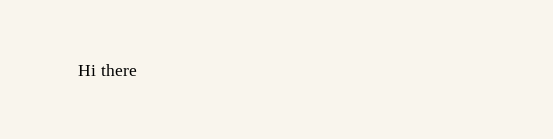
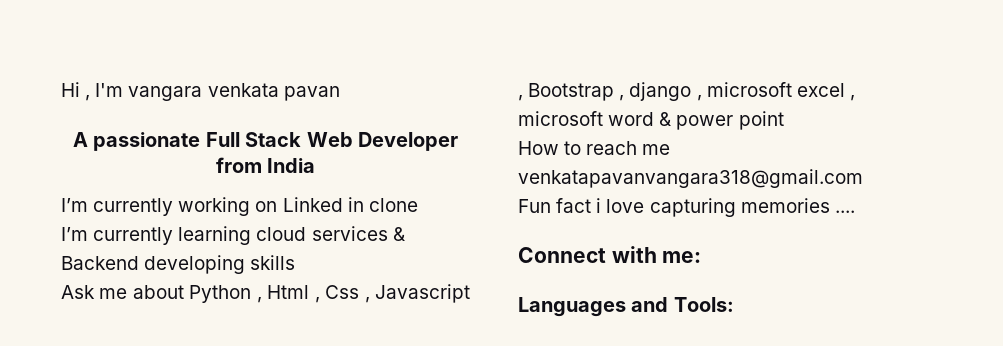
[100,64,137,76] there -> [85,83,340,101] [73,132,458,151] [215,157,316,173] [61,197,418,216] [61,226,405,245] [61,255,296,274] [61,284,471,303] [518,82,855,101] [518,111,784,130] [518,141,671,155] [518,169,863,188] [518,198,855,217] [518,246,702,263] [518,297,734,317] , I'm vangara venkata pavan // A passionate Full Stack Web Developer from India // I’m currently working on Linked in clone // I’m currently learning cloud services & Backend developing skills // Ask me about Python , Html , Css , Javascript , Bootstrap , django , microsoft excel , microsoft word & power point // How to reach me venkatapavanvangara318@gmail.com // Fun fact i love capturing memories .... // Connect with me: // Languages and Tools:

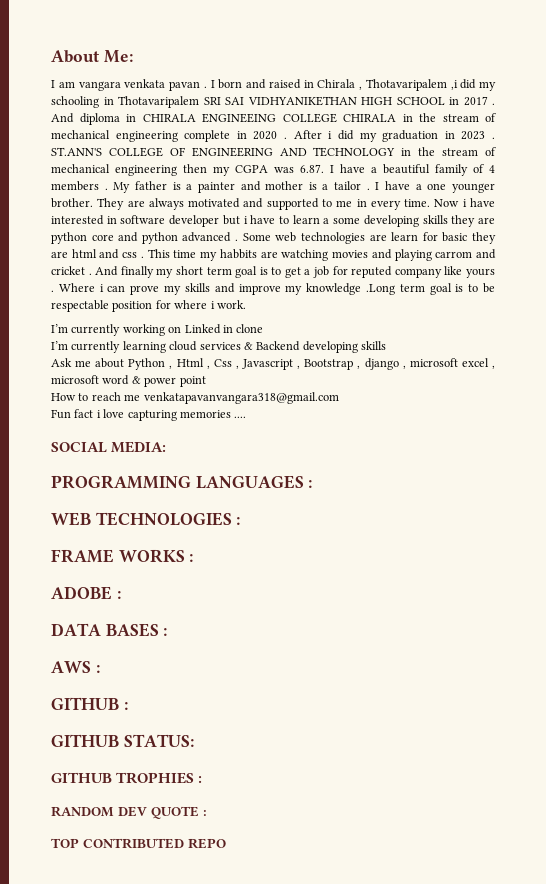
[61,82,124,101] Hi , I'm -> [51,50,133,63] [51,80,75,88] About Me: // I am
[73,132,458,151] [215,157,316,173] // A passionate Full Stack Web Developer from India -> [203,79,496,91] [51,96,495,108] [51,113,496,125] [51,130,496,142] [51,147,497,157] [51,164,495,176] [51,181,495,193] [51,198,495,210] [51,215,496,227] [51,232,497,244] [51,249,496,261] [51,266,495,278] [51,283,495,295] [51,300,246,312] . I born and raised in Chirala , Thotavaripalem ,i did my schooling in Thotavaripalem SRI SAI VIDHYANIKETHAN HIGH SCHOOL in 2017 . And diploma in CHIRALA ENGINEEING COLLEGE CHIRALA in the stream of mechanical engineering complete in 2020 . After i did my graduation in 2023 . ST.ANN'S COLLEGE OF ENGINEERING AND TECHNOLOGY in the stream of mechanical engineering then my CGPA was 6.87. I have a beautiful family of 4 members . My father is a painter and mother is a tailor . I have a one younger brother. They are always motivated and supported to me in every time. Now i have interested in software developer but i have to learn a some developing skills they are python core and python advanced . Some web technologies are learn for basic they are html and css . This time my habbits are watching movies and playing carrom and cricket . And finally my short term goal is to get a job for reputed company like yours . Where i can prove my skills and improve my knowledge .Long term goal is to be respectable position for where i work.
[518,246,702,263] [518,297,734,317] Connect with me: // Languages and Tools: -> [51,441,167,453] [51,475,313,489] [51,512,241,526] [51,549,194,563] [51,586,121,600] [51,623,168,637] [51,661,100,673] [51,697,128,710] [51,734,194,747] [51,772,203,784] [51,806,207,819] [51,838,226,849] SOCIAL MEDIA: // PROGRAMMING LANGUAGES : // WEB TECHNOLOGIES : // FRAME WORKS : // ADOBE : // DATA BASES : // AWS : // GITHUB : // GITHUB STATUS: // GITHUB TROPHIES : // RANDOM DEV QUOTE : // TOP CONTRIBUTED REPO

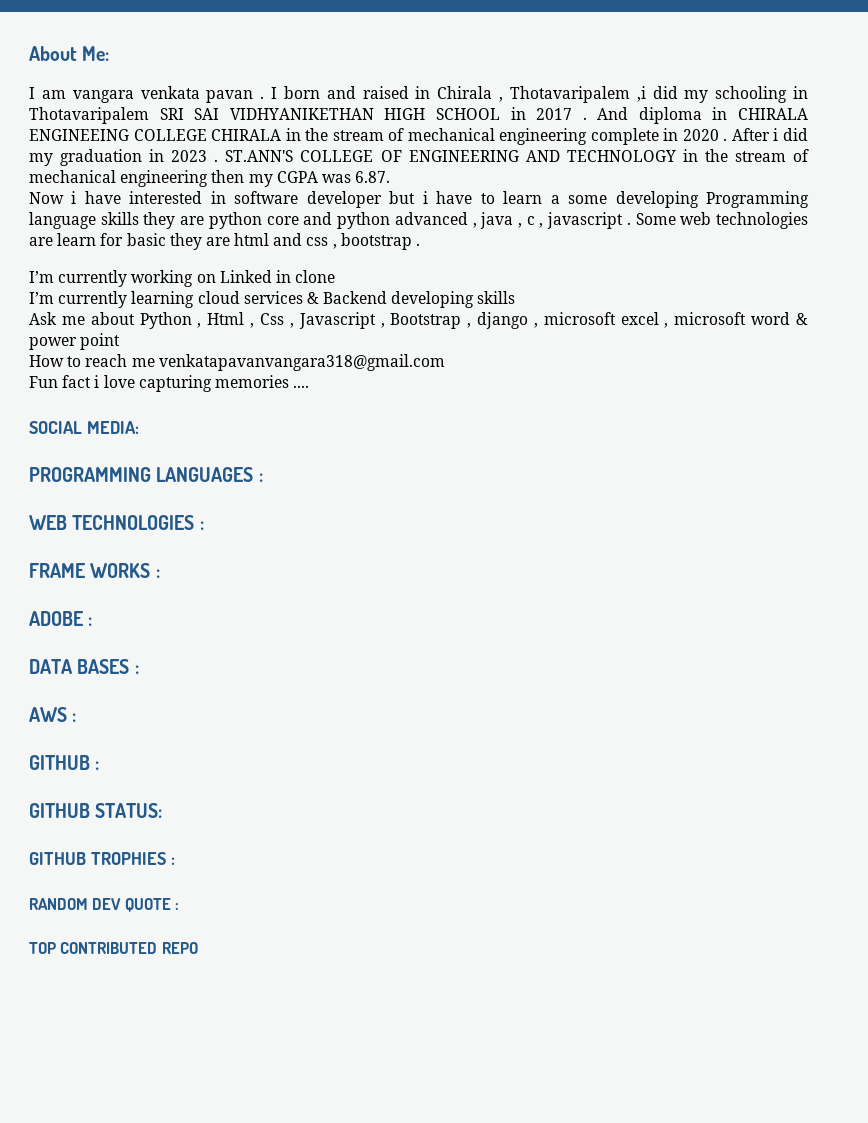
[330,164,495,176] [51,181,495,193] [51,198,431,210] I have a beautiful family of 4 members . My father is a painter and mother is a tailor . I have a one younger brother. They are always motivated and supported to me in every time. -> (391, 177) //
(419, 221) none -> [706,191,810,208] [29,212,96,229] Programming language
(232, 237) none -> [472,212,624,229] , java , c , javascript
[140,249,496,261] [51,266,495,278] [51,283,495,295] [51,300,246,312] . This time my habbits are watching movies and playing carrom and cricket . And finally my short term goal is to get a job for reputed company like yours . Where i can prove my skills and improve my knowledge .Long term goal is to be respectable position for where i work. -> [332,233,421,250] , bootstrap .

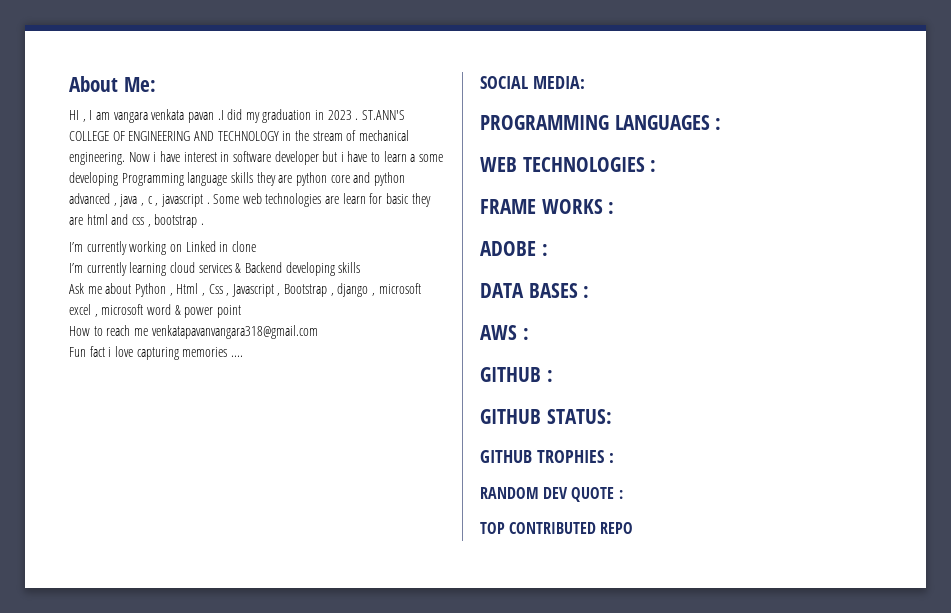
(110, 53) none -> [69,110,86,122] HI ,
[260,86,809,103] [29,107,809,124] [29,128,779,145] . I born and raised in Chirala , Thotavaripalem ,i did my schooling in Thotavaripalem SRI SAI VIDHYANIKETHAN HIGH SCHOOL in 2017 . And diploma in CHIRALA ENGINEEING COLLEGE CHIRALA in the stream of mechanical engineering complete in 2020 . After i -> [217,110,224,120] .I
[120,170,391,187] engineering then my CGPA was 6.87. // -> [69,152,125,165] engineering.
[129,191,203,204] interested -> [183,152,217,162] interest

